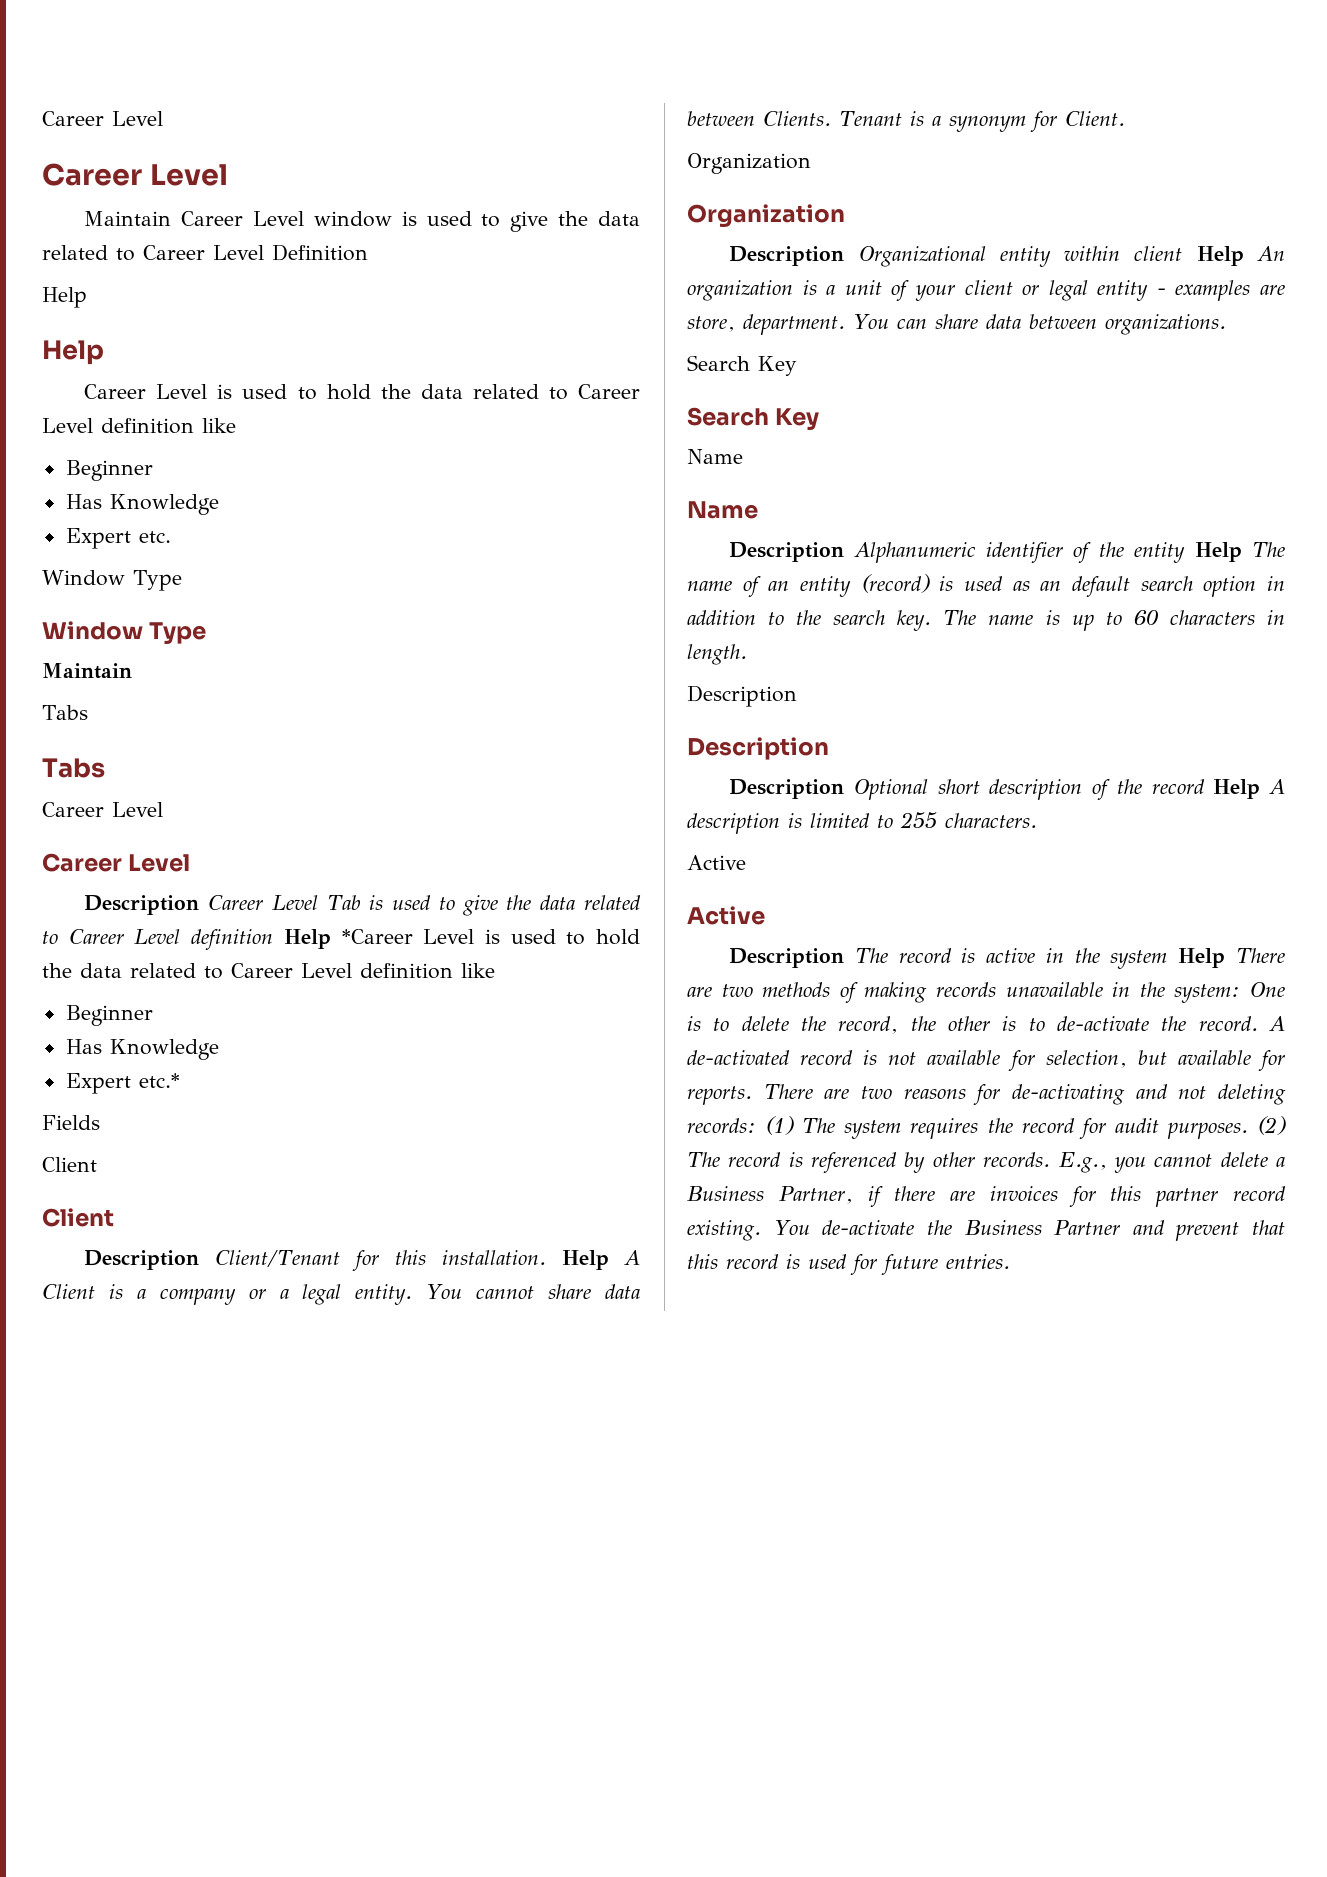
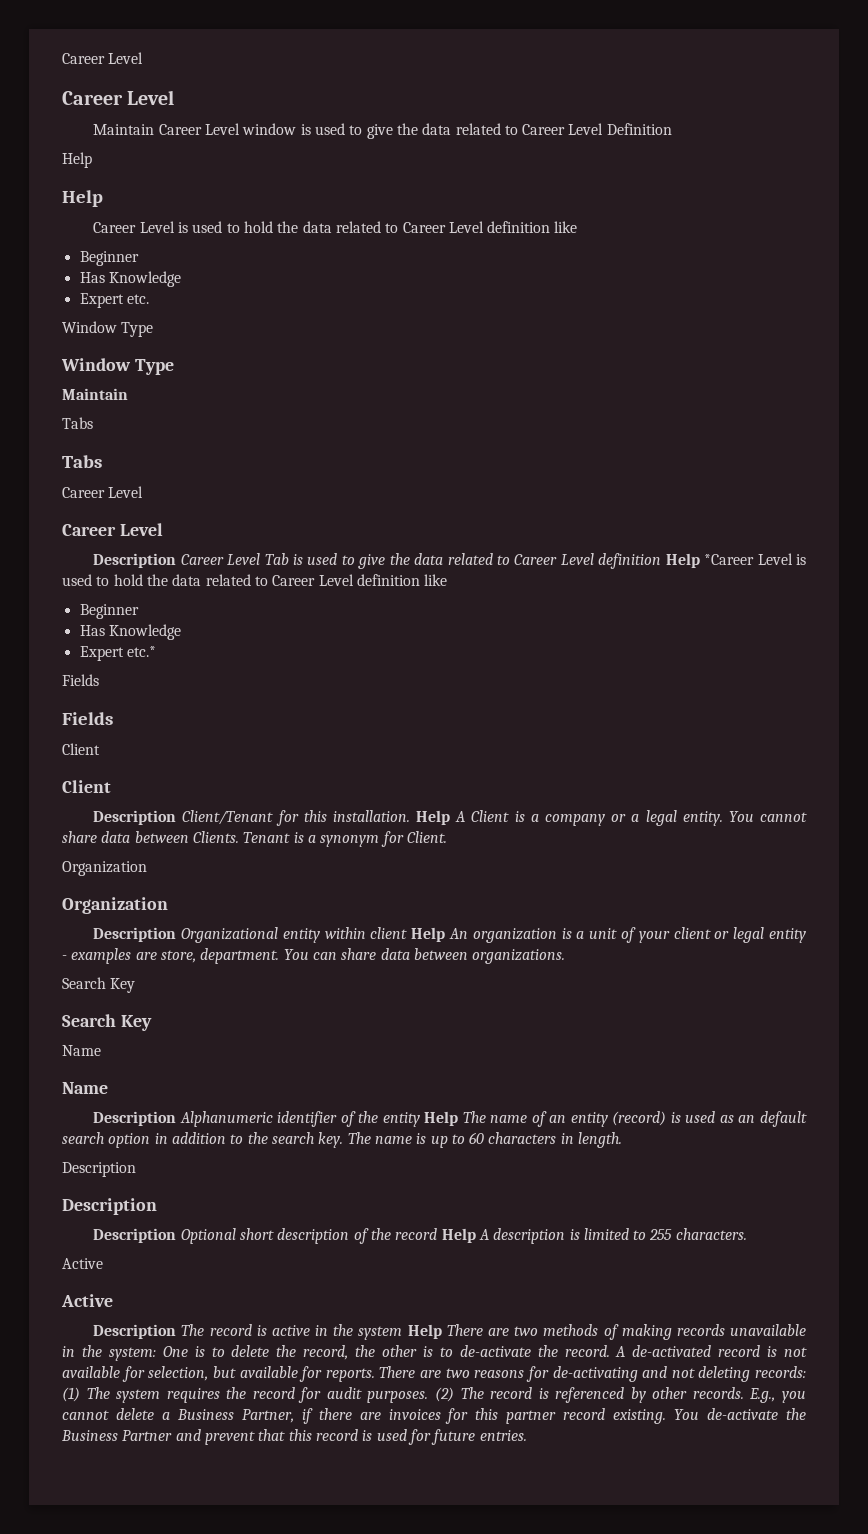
(100, 1122) none -> [62,712,113,725] // Fields

